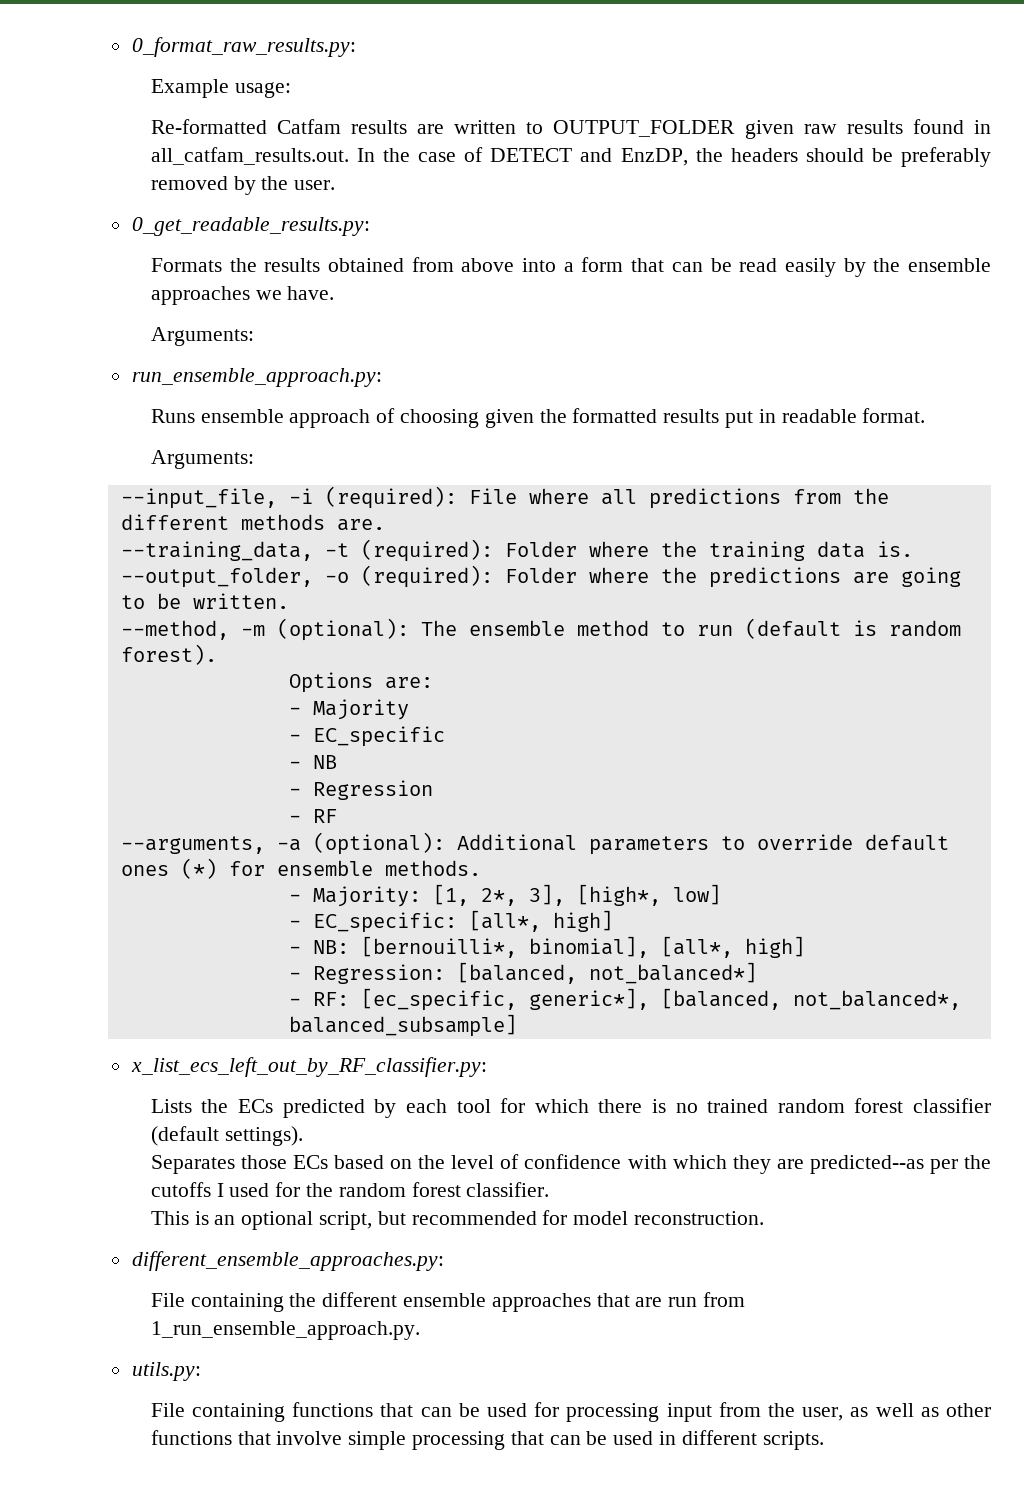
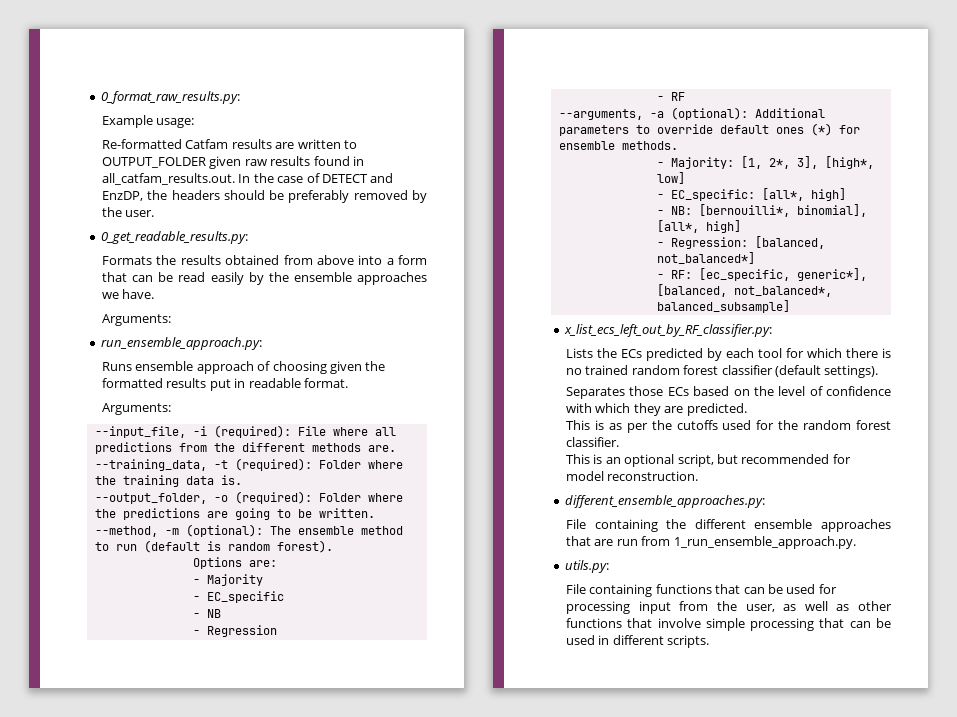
[809,1155,924,1174] predicted--as -> [686,403,747,416] [566,420,622,430] predicted. // This is as
[216,1183,224,1197] I -> (718, 425) none

